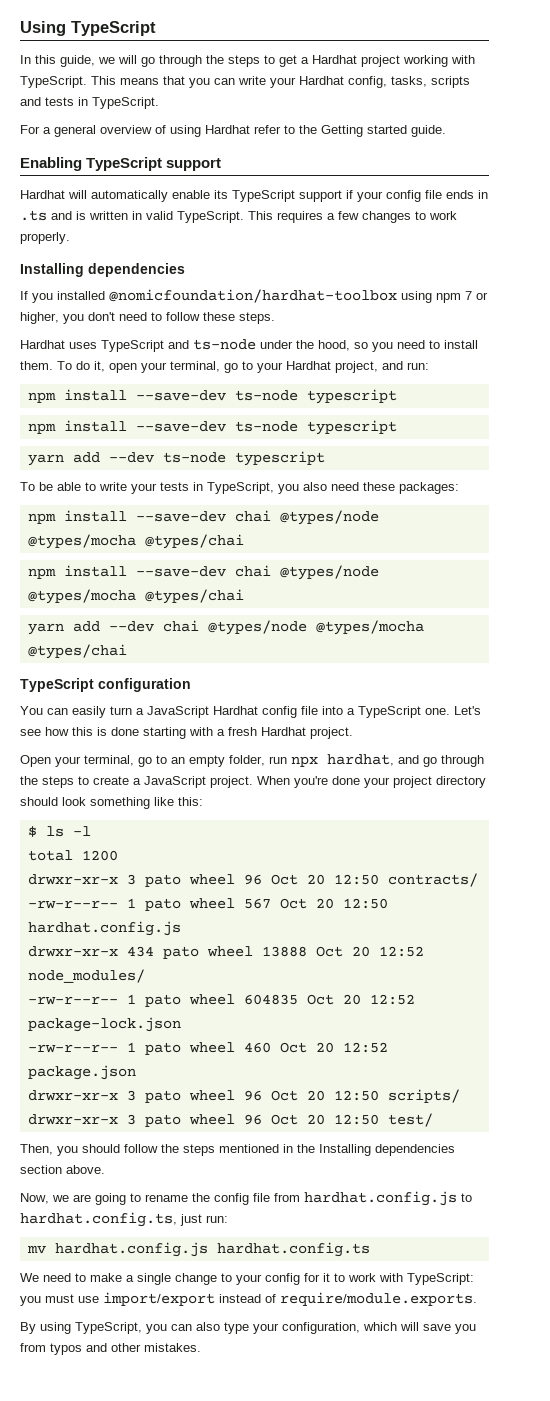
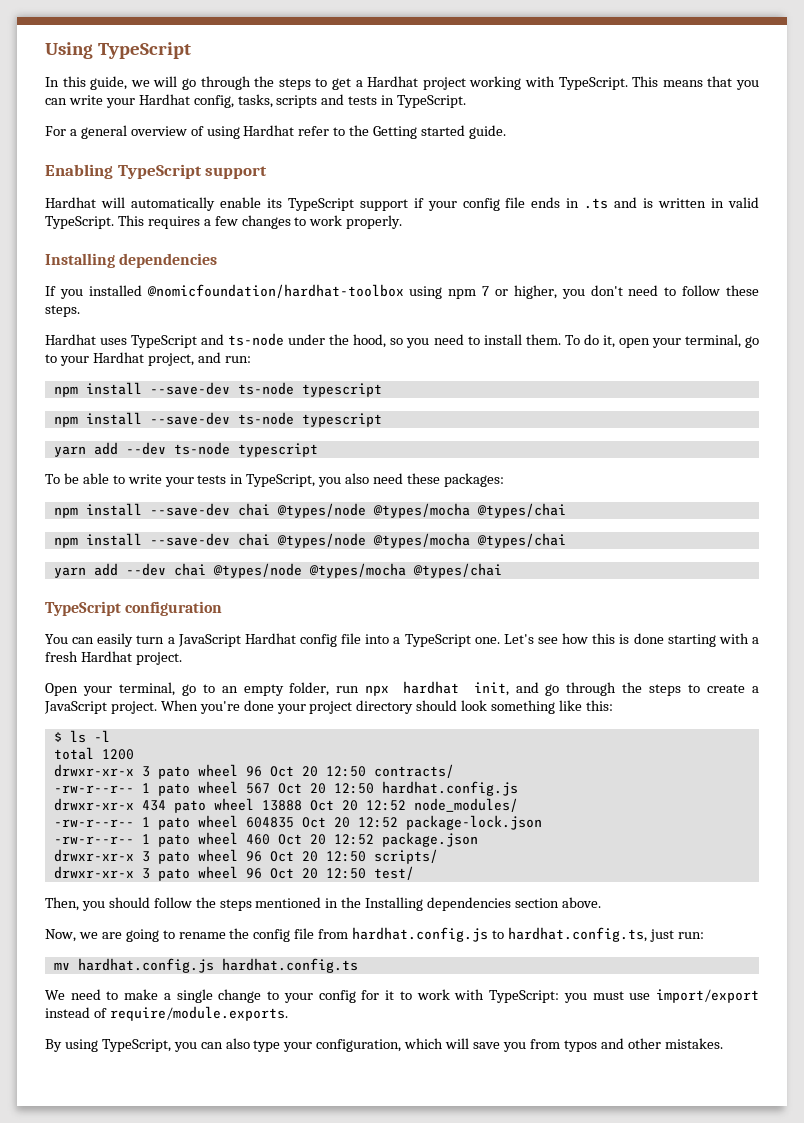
[327,754,394,766] hardhat, -> [403,681,509,696] hardhat init,

